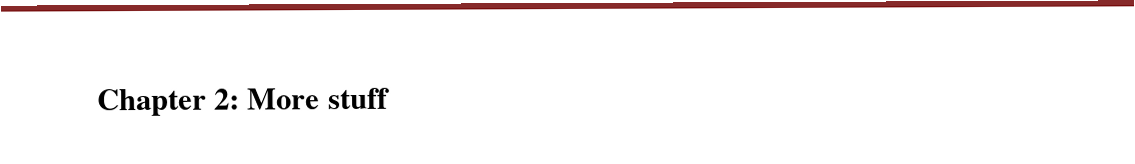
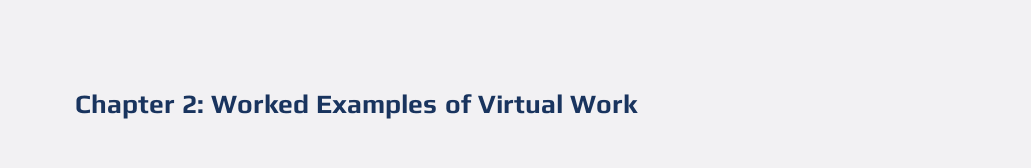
[247,87,390,110] More stuff -> [211,94,638,119] Worked Examples of Virtual Work

